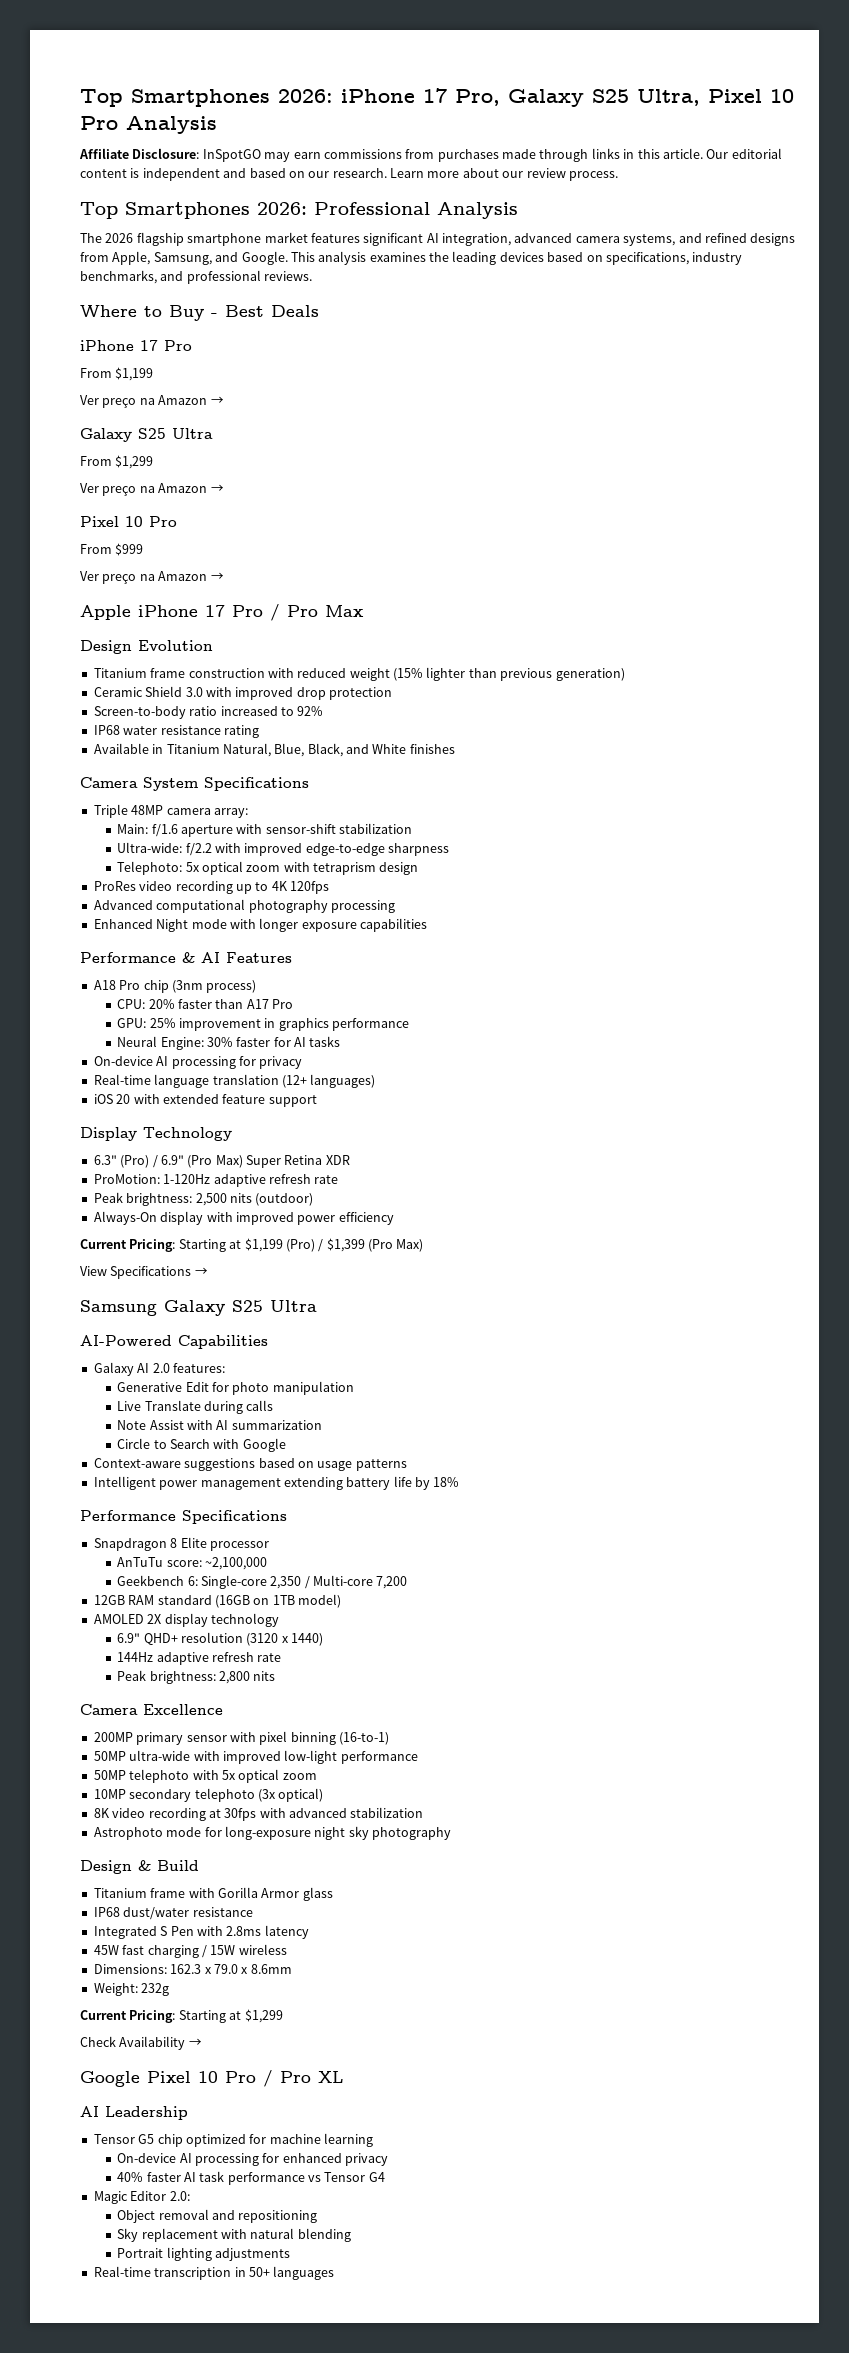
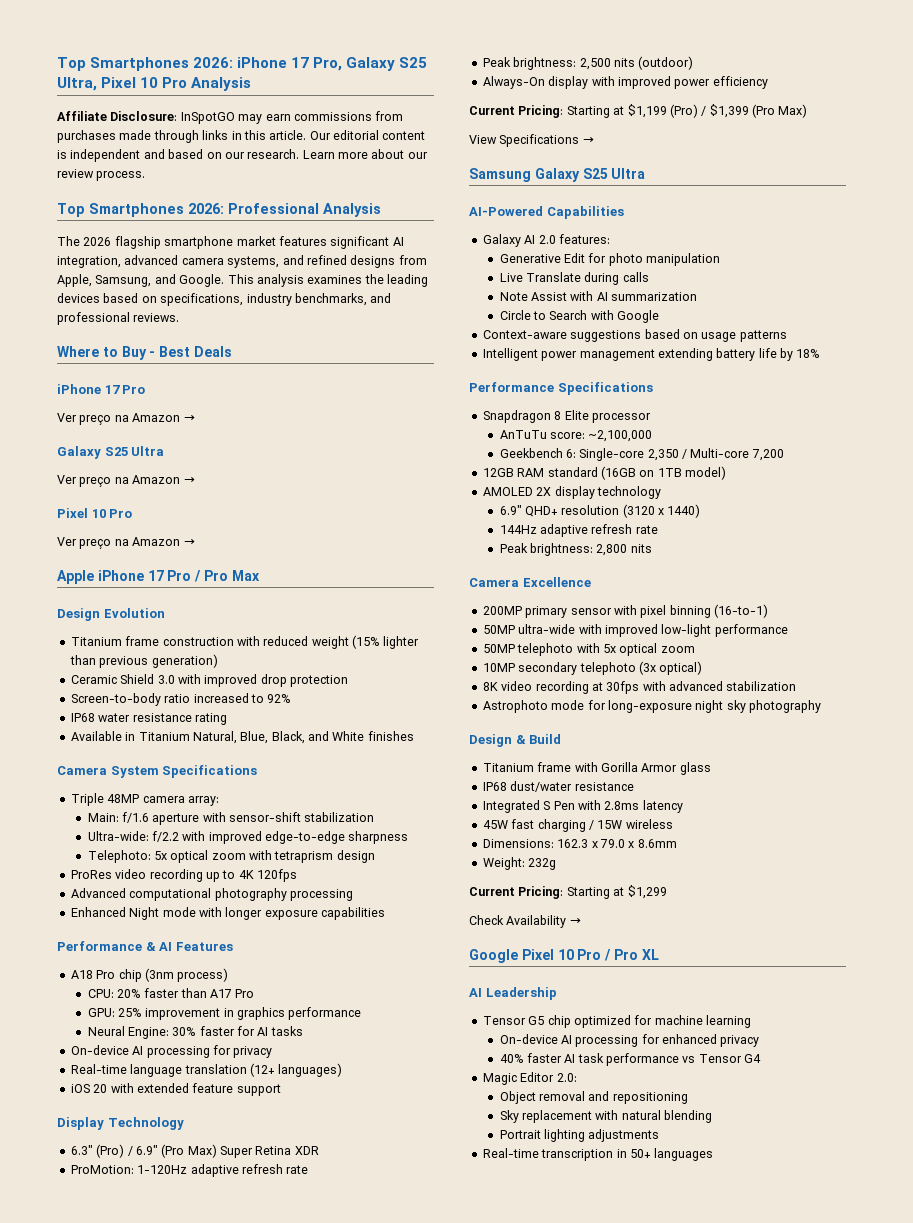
[80,367,154,381] // From $1,199 -> (146, 389) none
[80,455,154,469] // From $1,299 -> (165, 451) none
[80,543,144,556] // From $999 -> (133, 513) none

